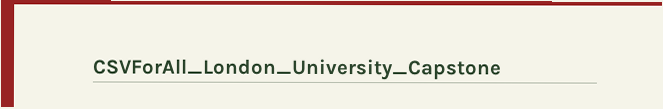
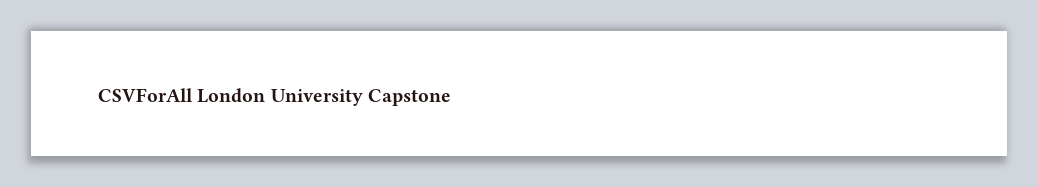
[92,58,501,81] CSVForAll_London_University_Capstone -> [98,88,451,106] CSVForAll London University Capstone

